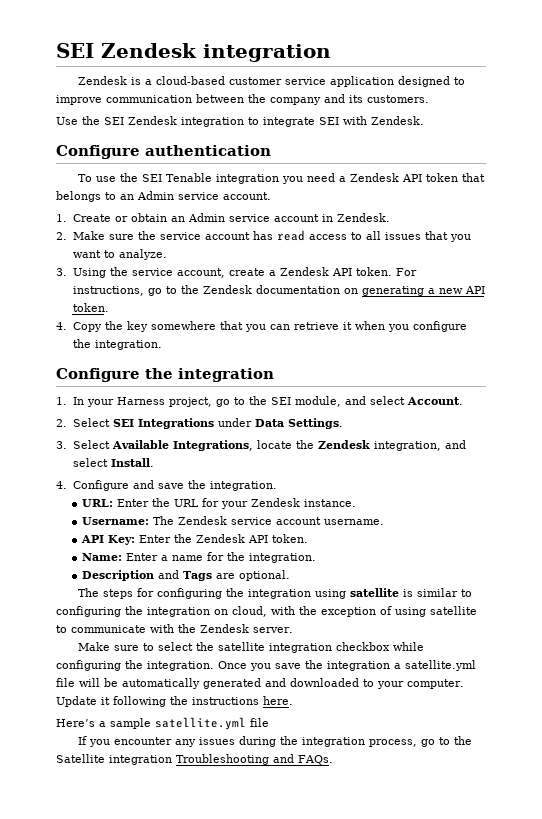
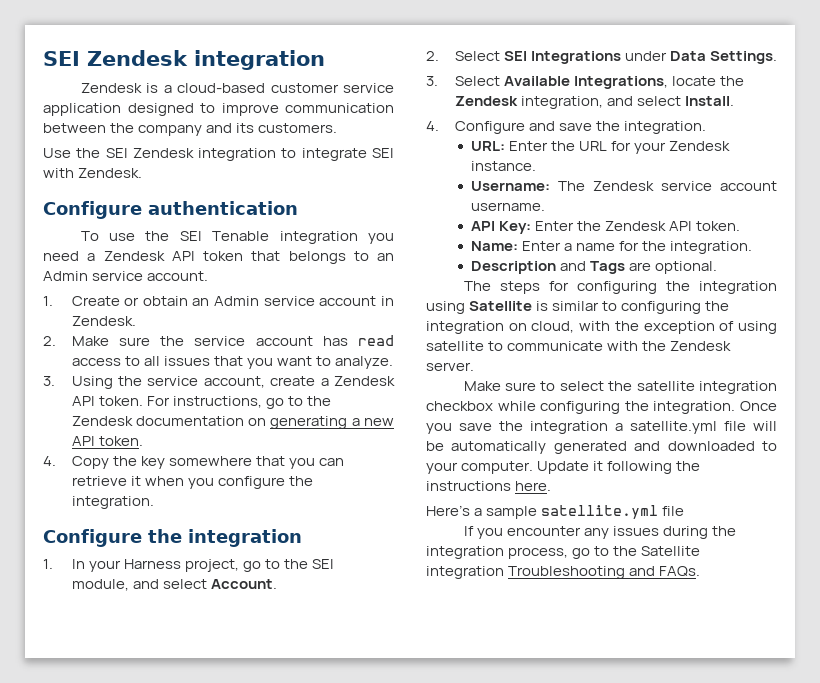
[350,588,400,597] satellite -> [469,301,533,311] Satellite

